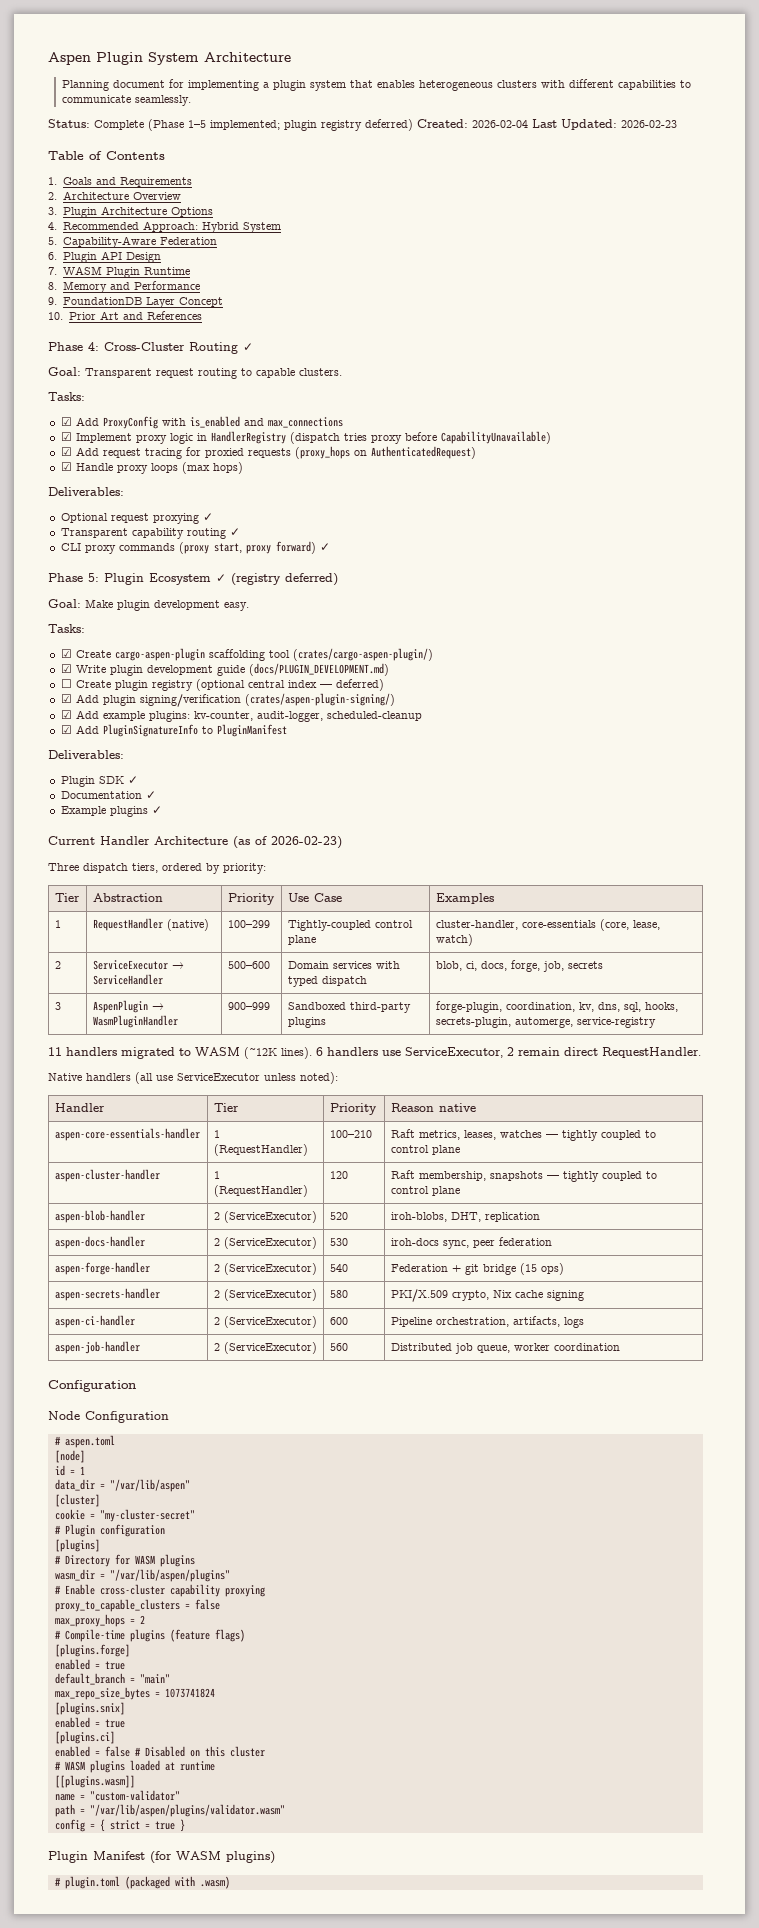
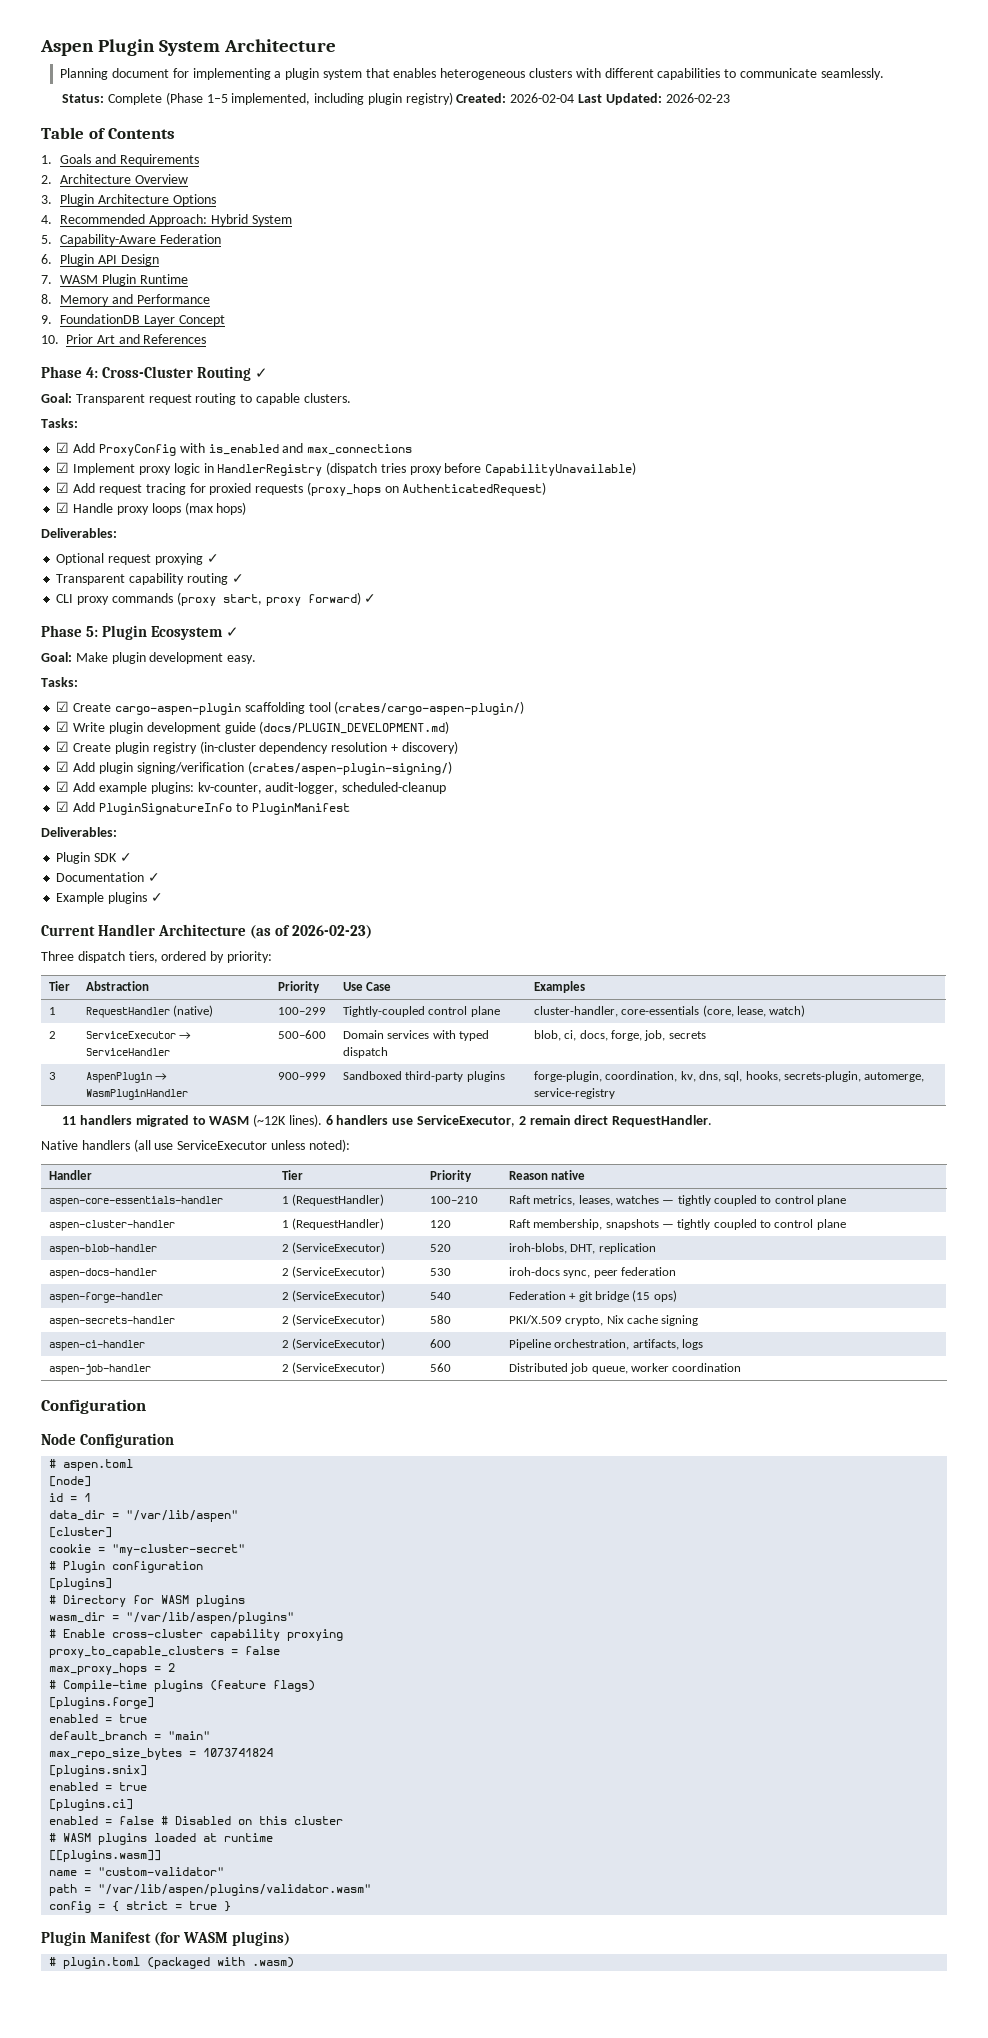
[210,119,413,131] implemented; plugin registry deferred) -> [231,92,453,105] implemented, including plugin registry)
[231,573,338,586] (registry deferred) -> (240, 632) none
[60,679,72,688] ☐ -> [56,741,70,752] ☑
[195,679,384,691] (optional central index — deferred) -> [199,741,458,754] (in-cluster dependency resolution + discovery)

